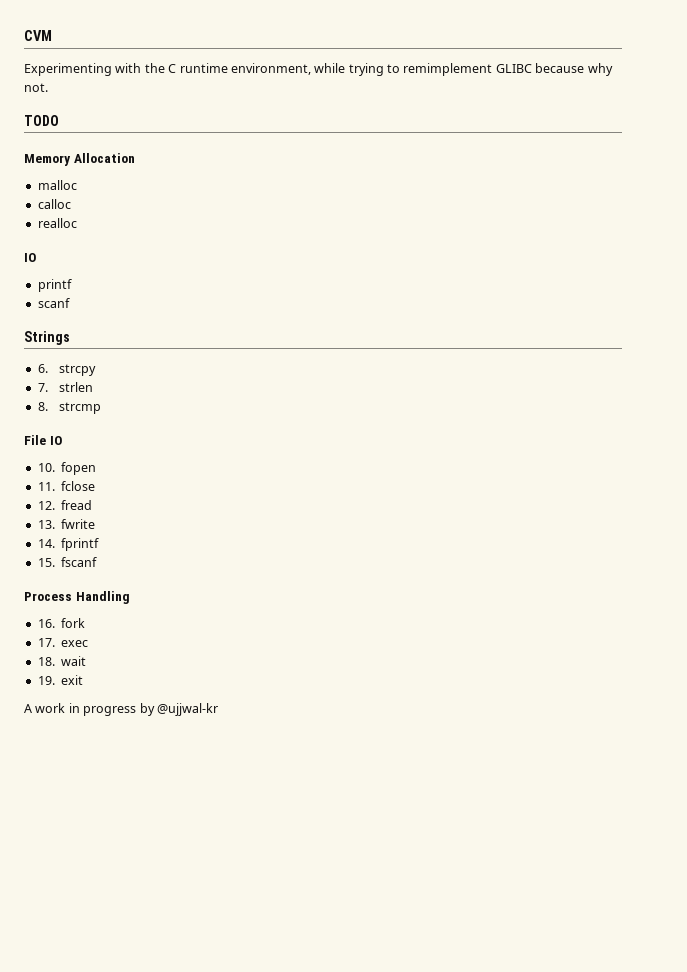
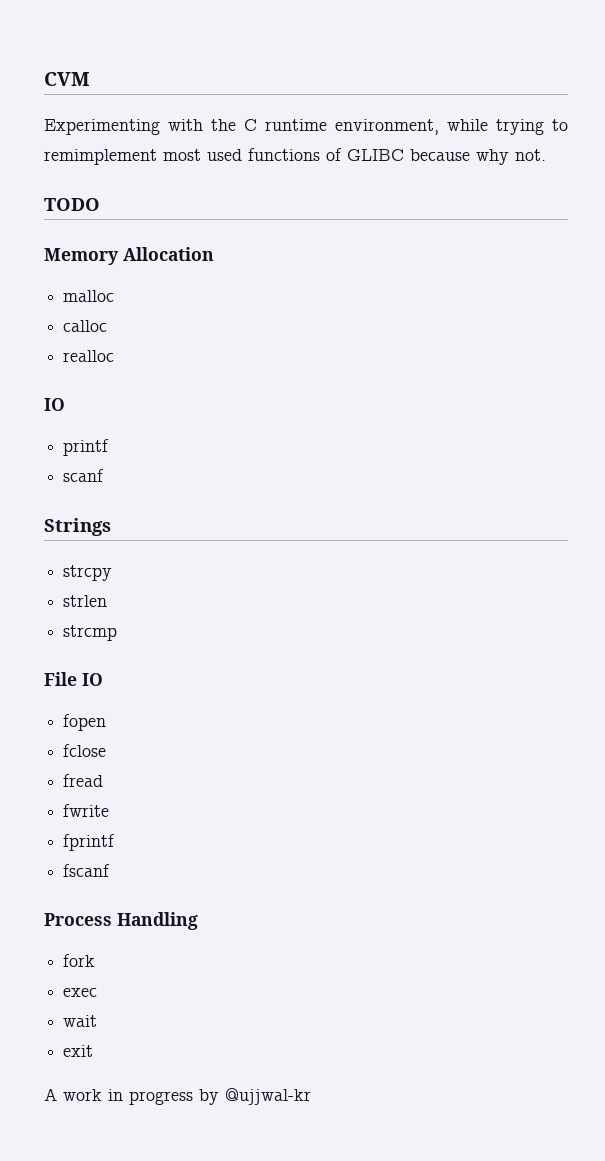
(493, 69) none -> [163,148,342,161] most used functions of
[37,364,48,373] 6. -> (111, 527) none
[37,383,48,392] 7. -> (113, 573) none
[37,402,48,411] 8. -> (108, 601) none
[37,463,55,472] 10. -> (103, 679) none
[37,482,55,491] 11. -> (107, 722) none
[37,501,55,510] 12. -> (107, 750) none
[37,520,55,529] 13. -> (104, 780) none
[37,539,55,548] 14. -> (110, 810) none
[37,558,55,567] 15. -> (116, 842) none
[37,619,55,628] 16. -> (198, 921) none
[37,638,55,647] 17. -> (96, 960) none
[37,657,55,666] 18. -> (98, 992) none
[37,676,55,685] 19. -> (98, 1021) none

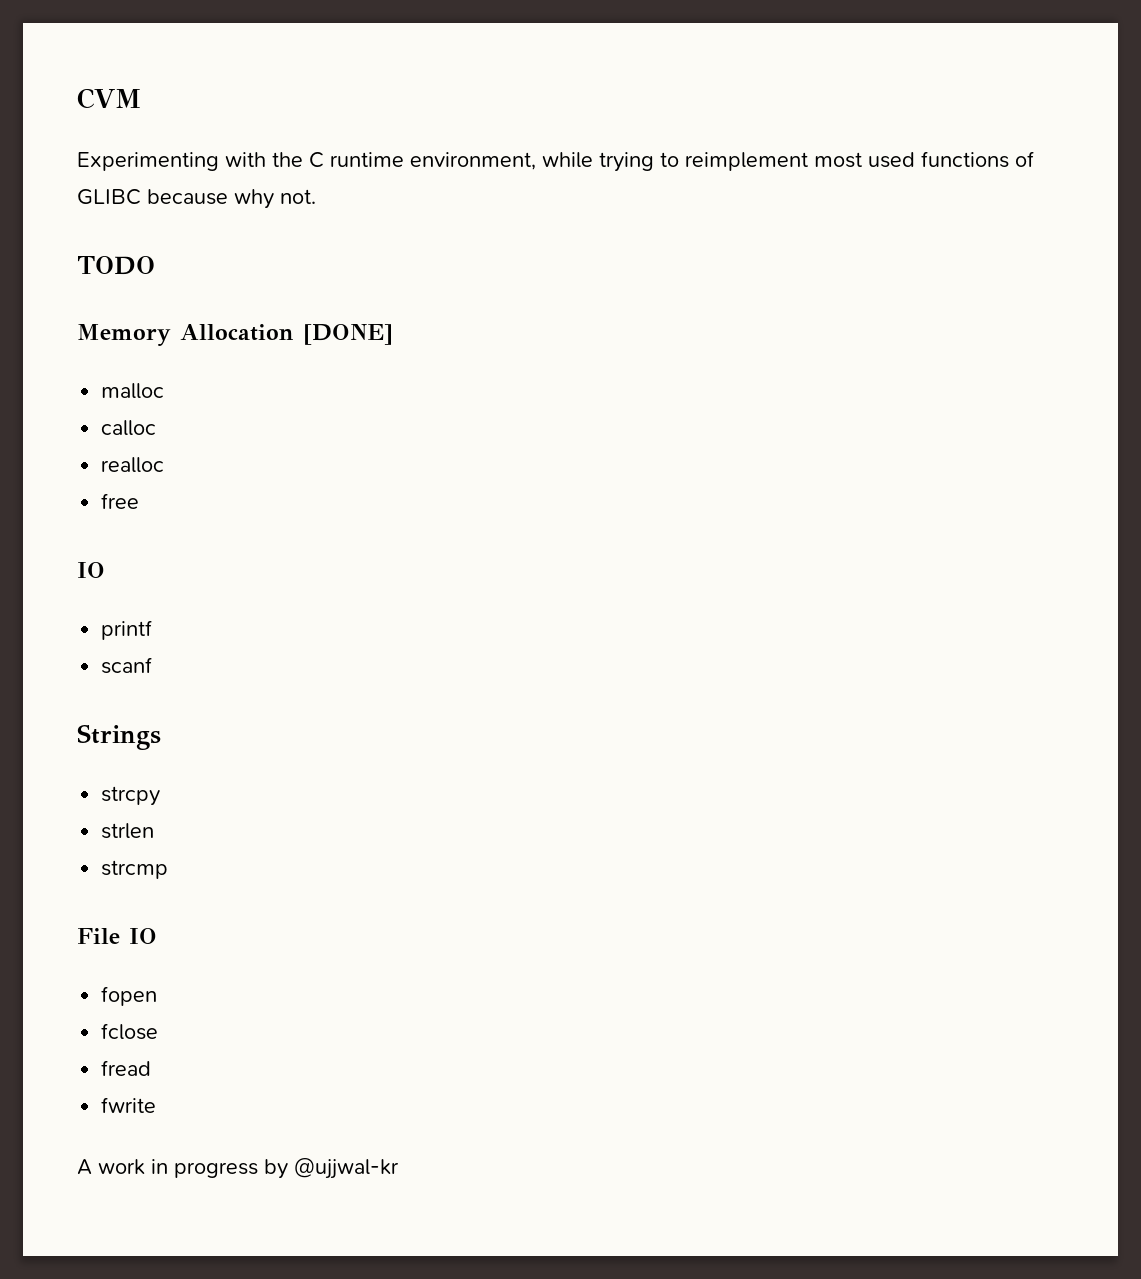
[44,149,157,165] remimplement -> [685,152,808,171] reimplement
(214, 254) none -> [303,324,393,345] [DONE]
(115, 356) none -> [101,493,140,509] // free
[63,834,116,851] [63,864,111,877] [44,912,198,930] [63,954,96,967] [63,988,98,997] [63,1015,98,1027] [63,1045,94,1057] // fprintf // fscanf // Process Handling // fork // exec // wait // exit -> (157, 1105) none

